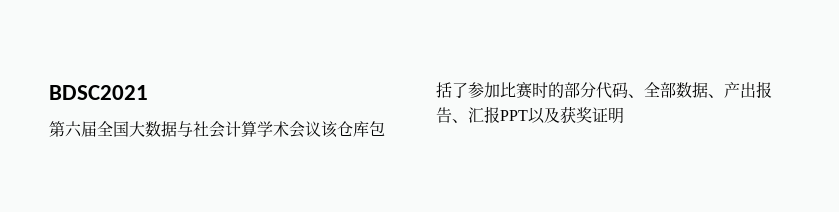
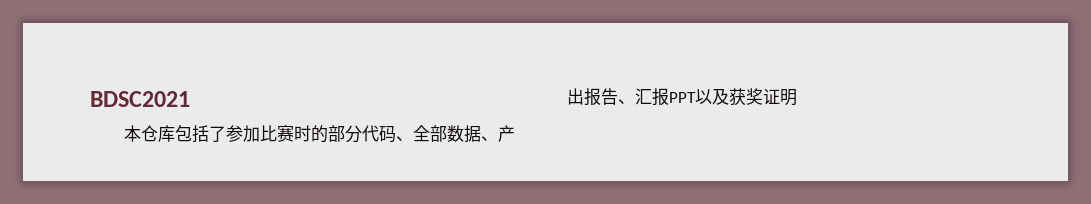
[49,121,338,138] 第六届全国大数据与社会计算学术会议该 -> [123,125,141,142] 本

